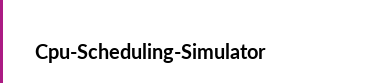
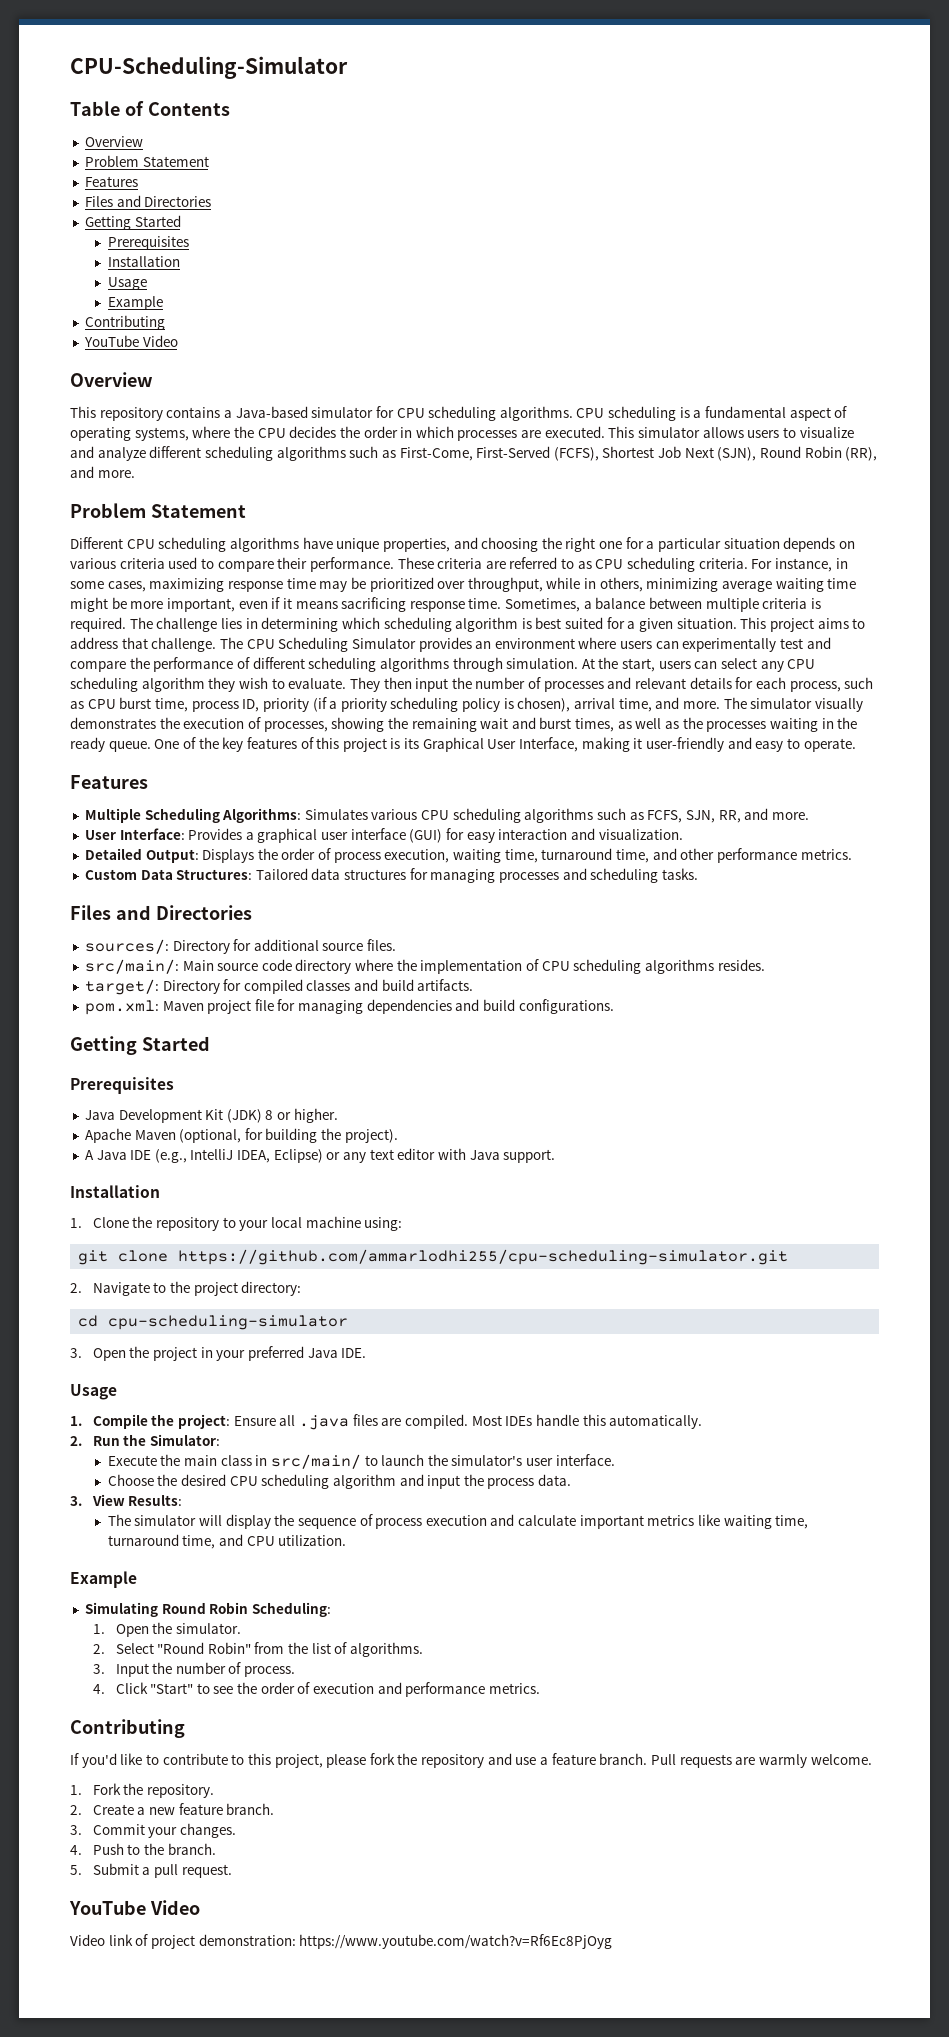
[35,43,266,63] Cpu-Scheduling-Simulator -> [70,56,348,79] [70,101,230,116] [84,136,143,147] [84,155,209,167] [84,176,138,187] [84,195,212,207] [84,215,181,230] [107,236,189,250] [107,256,180,267] [107,277,147,290] [107,296,163,310] [84,315,165,330] [83,335,178,347] [70,372,153,387] [70,406,848,421] [70,426,854,441] [70,446,878,461] [70,466,135,478] [70,503,246,518] [70,537,855,552] [70,557,848,572] [70,577,857,592] [70,597,821,612] [70,617,866,632] [70,637,831,652] [70,657,816,672] [70,677,874,692] [70,697,863,712] [70,717,858,732] [70,737,856,752] [70,775,148,789] [84,808,809,823] [84,828,683,843] [84,848,852,863] [84,868,698,883] [70,905,252,920] [84,939,397,954] [84,959,765,974] [84,979,474,995] [84,999,614,1015] [70,1036,210,1055] [70,1077,174,1094] [84,1108,338,1123] [84,1128,398,1143] [84,1148,556,1163] [70,1185,160,1198] [70,1216,403,1231] [78,1249,789,1265] [70,1281,302,1296] [78,1315,349,1330] [70,1346,367,1361] [70,1384,117,1400] [70,1414,703,1430] [70,1434,221,1446] [107,1454,615,1469] [107,1474,572,1489] [70,1494,183,1506] [107,1514,809,1529] [107,1534,347,1549] [70,1571,137,1588] [84,1602,331,1617] [92,1622,241,1637] [92,1642,424,1657] [92,1662,296,1677] [92,1682,541,1697] [70,1719,185,1738] [70,1753,872,1768] [70,1783,215,1798] [70,1803,275,1815] [70,1823,237,1838] [70,1843,216,1855] [70,1863,232,1878] [69,1900,200,1915] [70,1934,613,1949] CPU-Scheduling-Simulator // Table of Contents // Overview // Problem Statement // Features // Files and Directories // Getting Started // Prerequisites // Installation // Usage // Example // Contributing // YouTube Video // Overview // This repository contains a Java-based simulator for CPU scheduling algorithms. CPU scheduling is a fundamental aspect of operating systems, where the CPU decides the order in which processes are executed. This simulator allows users to visualize and analyze different scheduling algorithms such as First-Come, First-Served (FCFS), Shortest Job Next (SJN), Round Robin (RR), and more. // Problem Statement // Different CPU scheduling algorithms have unique properties, and choosing the right one for a particular situation depends on various criteria used to compare their performance. These criteria are referred to as CPU scheduling criteria. For instance, in some cases, maximizing response time may be prioritized over throughput, while in others, minimizing average waiting time might be more important, even if it means sacrificing response time. Sometimes, a balance between multiple criteria is required. The challenge lies in determining which scheduling algorithm is best suited for a given situation. This project aims to address that challenge. The CPU Scheduling Simulator provides an environment where users can experimentally test and compare the performance of different scheduling algorithms through simulation. At the start, users can select any CPU scheduling algorithm they wish to evaluate. They then input the number of processes and relevant details for each process, such as CPU burst time, process ID, priority (if a priority scheduling policy is chosen), arrival time, and more. The simulator visually demonstrates the execution of processes, showing the remaining wait and burst times, as well as the processes waiting in the ready queue. One of the key features of this project is its Graphical User Interface, making it user-friendly and easy to operate. // Features // Multiple Scheduling Algorithms: Simulates various CPU scheduling algorithms such as FCFS, SJN, RR, and more. // User Interface: Provides a graphical user interface (GUI) for easy interaction and visualization. // Detailed Output: Displays the order of process execution, waiting time, turnaround time, and other performance metrics. // Custom Data Structures: Tailored data structures for managing processes and scheduling tasks. // Files and Directories // sources/: Directory for additional source files. // src/main/: Main source code directory where the implementation of CPU scheduling algorithms resides. // target/: Directory for compiled classes and build artifacts. // pom.xml: Maven project file for managing dependencies and build configurations. // Getting Started // Prerequisites // Java Development Kit (JDK) 8 or higher. // Apache Maven (optional, for building the project). // A Java IDE (e.g., IntelliJ IDEA, Eclipse) or any text editor with Java support. // Installation // 1. Clone the repository to your local machine using: // git clone https://github.com/ammarlodhi255/cpu-scheduling-simulator.git // 2. Navigate to the project directory: // cd cpu-scheduling-simulator // 3. Open the project in your preferred Java IDE. // Usage // 1. Compile the project: Ensure all .java files are compiled. Most IDEs handle this automatically. // 2. Run the Simulator: // Execute the main class in src/main/ to launch the simulator's user interface. // Choose the desired CPU scheduling algorithm and input the process data. // 3. View Results: // The simulator will display the sequence of process execution and calculate important metrics like waiting time, turnaround time, and CPU utilization. // Example // Simulating Round Robin Scheduling: // 1. Open the simulator. // 2. Select "Round Robin" from the list of algorithms. // 3. Input the number of process. // 4. Click "Start" to see the order of execution and performance metrics. // Contributing // If you'd like to contribute to this project, please fork the repository and use a feature branch. Pull requests are warmly welcome. // 1. Fork the repository. // 2. Create a new feature branch. // 3. Commit your changes. // 4. Push to the branch. // 5. Submit a pull request. // YouTube Video // Video link of project demonstration: https://www.youtube.com/watch?v=Rf6Ec8PjOyg

